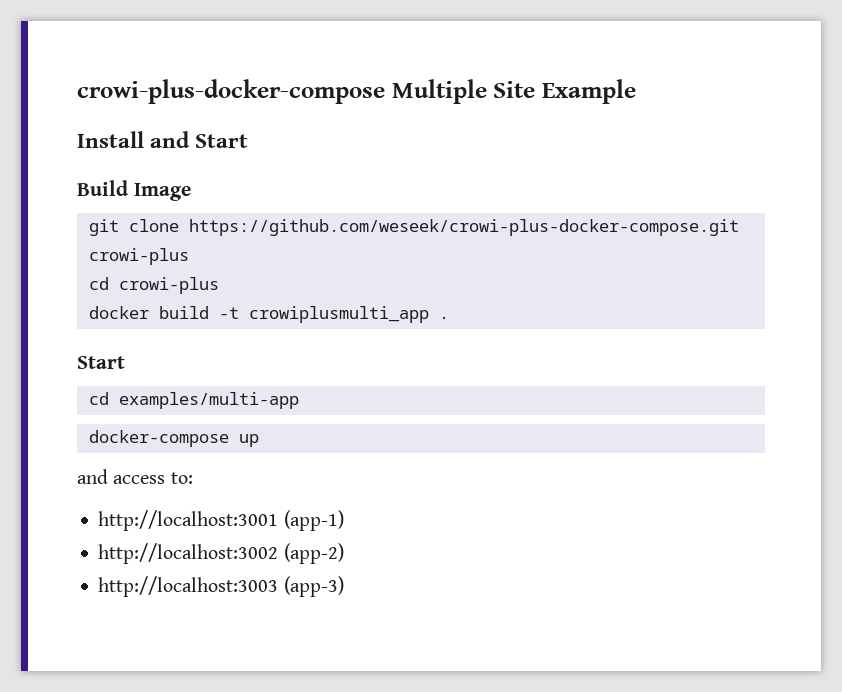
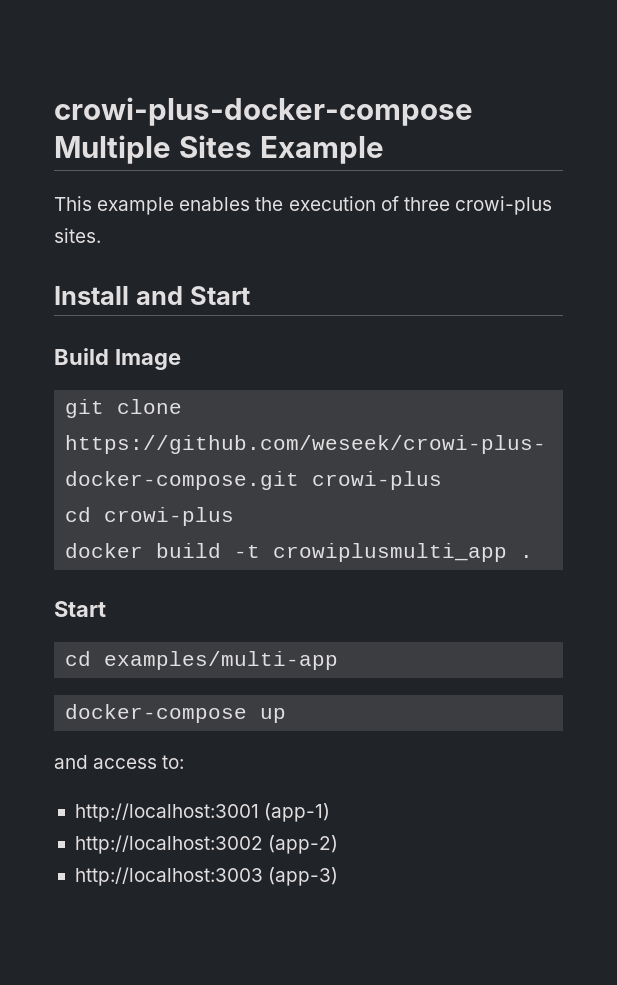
[493,81,536,98] Site -> [178,135,252,158] Sites
(636, 91) none -> [54,196,552,215] [54,228,101,243] // This example enables the execution of three crowi-plus sites.

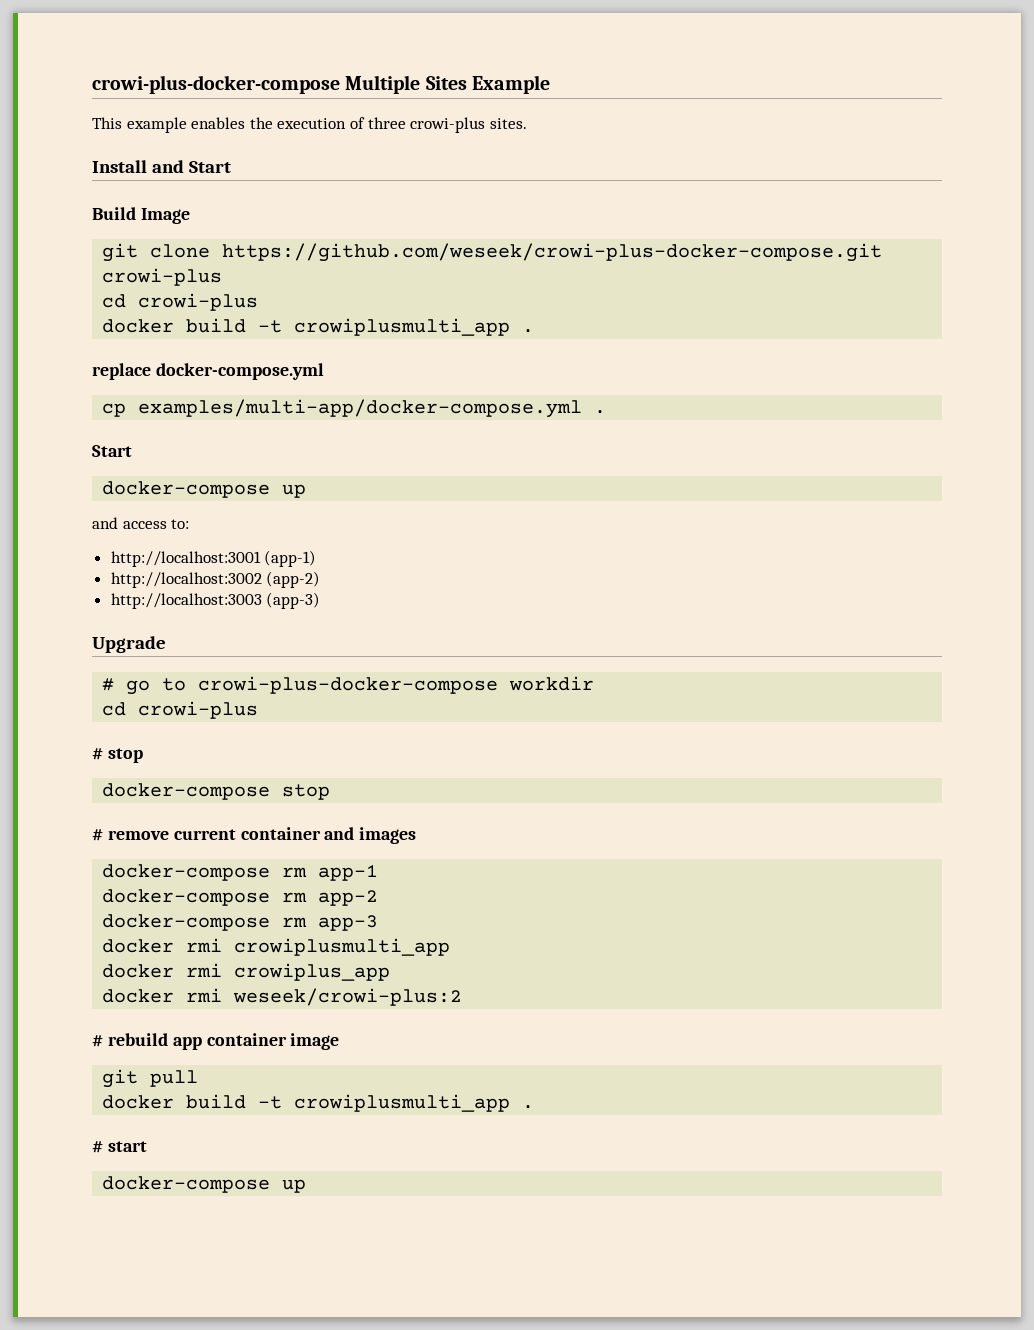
[54,601,106,617] [65,651,339,670] // Start // cd examples/multi-app -> [92,363,324,380] [102,399,607,418] [92,445,132,457] // replace docker-compose.yml // cp examples/multi-app/docker-compose.yml . // Start
(339, 876) none -> [92,636,166,653] [102,676,595,695] [102,701,259,719] [92,748,143,763] [102,783,331,800] [92,827,417,844] [102,864,379,881] [102,889,379,906] [102,914,379,931] [102,938,451,956] [102,963,391,981] [102,988,463,1006] [92,1033,340,1050] [102,1069,199,1088] [102,1094,535,1112] [92,1141,147,1153] [102,1176,307,1193] // Upgrade // # go to crowi-plus-docker-compose workdir // cd crowi-plus // # stop // docker-compose stop // # remove current container and images // docker-compose rm app-1 // docker-compose rm app-2 // docker-compose rm app-3 // docker rmi crowiplusmulti_app // docker rmi crowiplus_app // docker rmi weseek/crowi-plus:2 // # rebuild app container image // git pull // docker build -t crowiplusmulti_app . // # start // docker-compose up

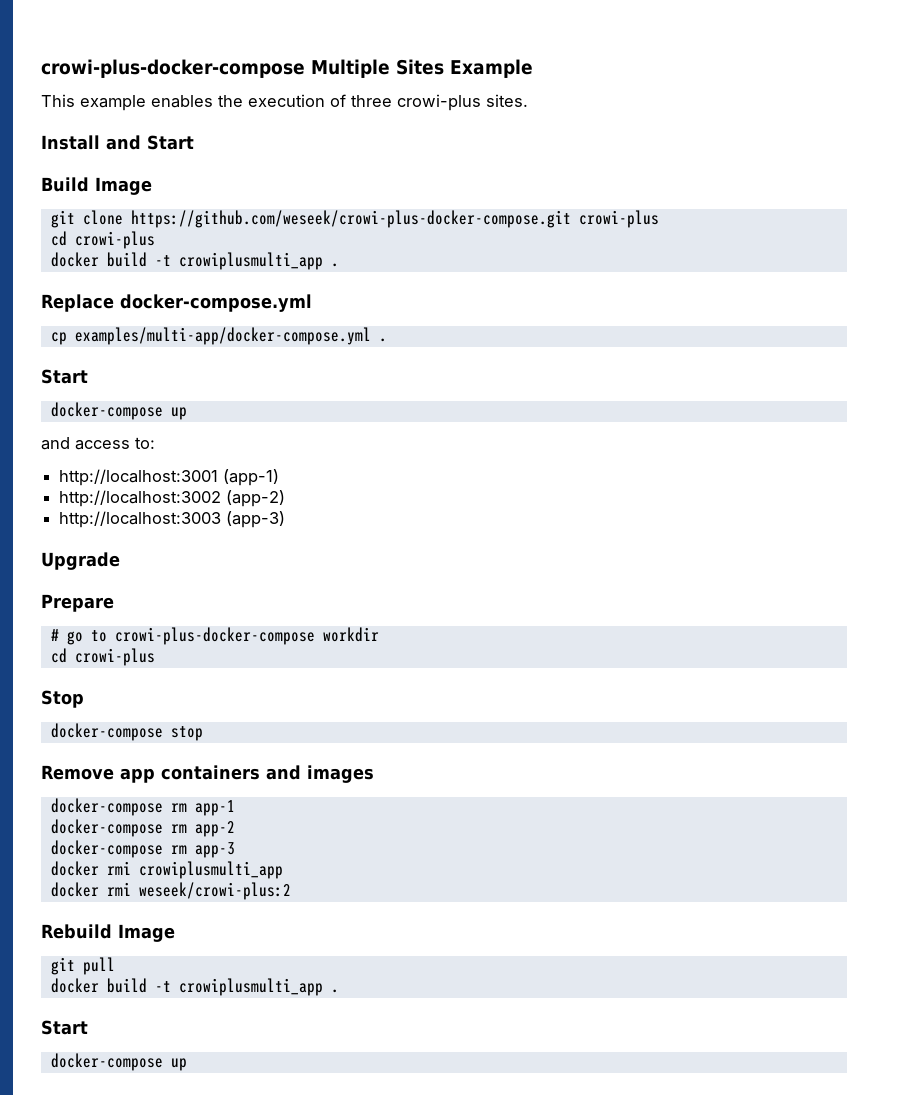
[92,363,151,380] replace -> [41,294,114,312] Replace
(166, 644) none -> [41,594,114,612] // Prepare
[92,748,143,763] # stop -> [41,690,84,708] Stop
[92,827,321,841] # remove current container -> [41,765,260,783] Remove app containers
[102,963,391,981] // docker rmi crowiplus_app -> (283, 870) none
[92,1033,340,1050] # rebuild app container image -> [41,924,175,942] Rebuild Image
[92,1141,147,1153] # start -> [41,1020,88,1035] Start

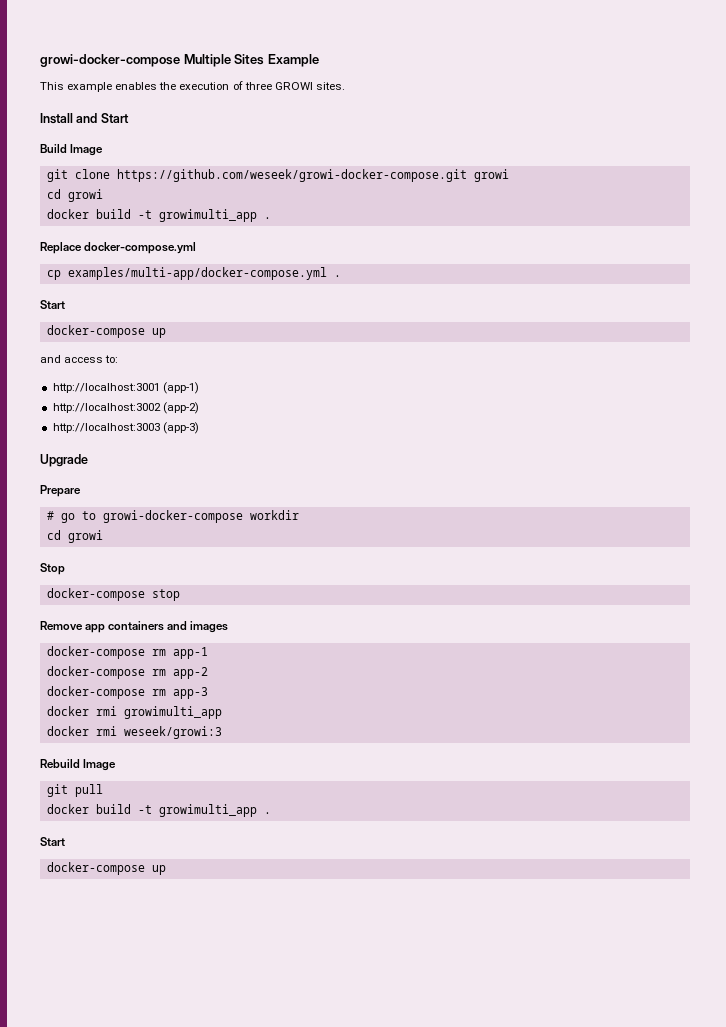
[41,59,305,78] crowi-plus-docker-compose -> [40,54,180,67] growi-docker-compose
[397,94,481,111] crowi-plus -> [274,82,313,90] GROWI
[130,210,659,228] [50,231,155,249] [50,252,323,270] https://github.com/weseek/crowi-plus-docker-compose.git crowi-plus // cd crowi-plus // docker build -t crowiplusmulti_app -> [116,169,509,182] [46,189,103,202] [46,209,257,222] https://github.com/weseek/growi-docker-compose.git growi // cd growi // docker build -t growimulti_app
[114,627,315,645] crowi-plus-docker-compose -> [102,510,243,523] growi-docker-compose
[74,648,155,666] crowi-plus -> [67,530,103,543] growi
[138,861,283,879] [50,882,291,900] crowiplusmulti_app // docker rmi weseek/crowi-plus:2 -> [123,706,222,719] [46,726,222,739] growimulti_app // docker rmi weseek/growi:3
[178,978,323,996] crowiplusmulti_app -> [158,804,257,817] growimulti_app

